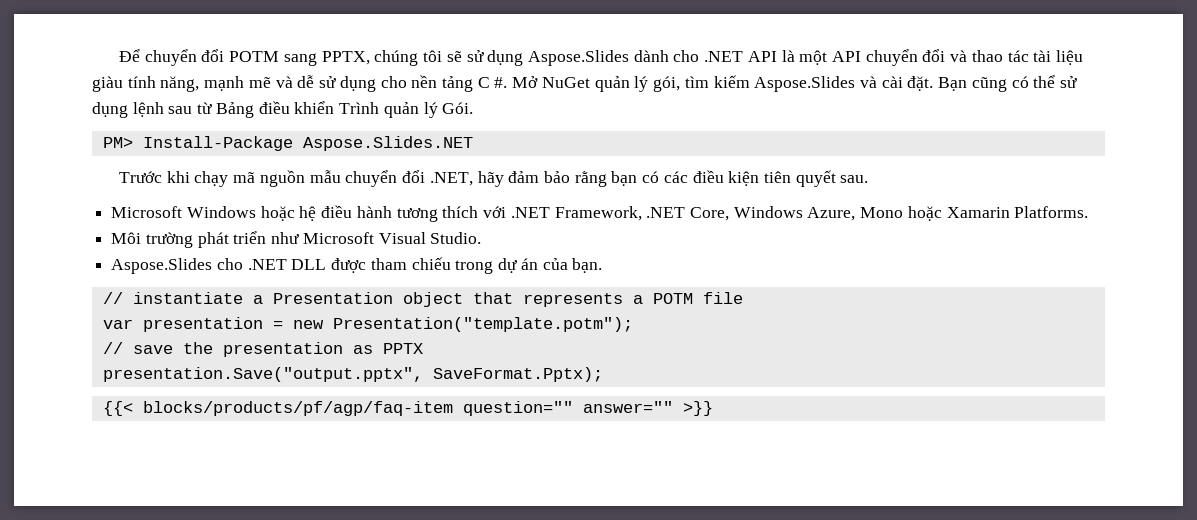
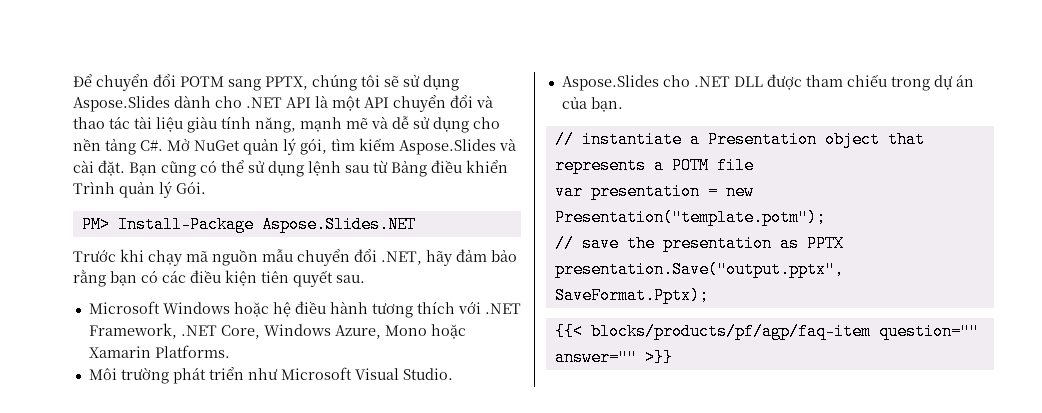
[477,77,508,88] C #. -> [140,140,163,151] C#.

